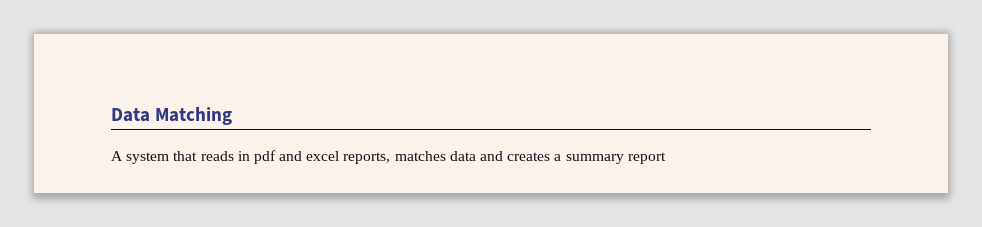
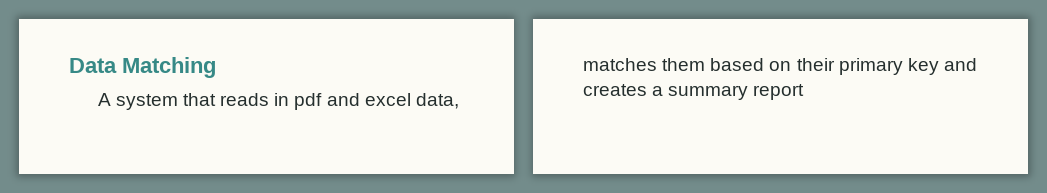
[343,151,476,164] reports, matches data -> [415,93,459,109] [583,58,939,75] data, matches them based on their primary key

